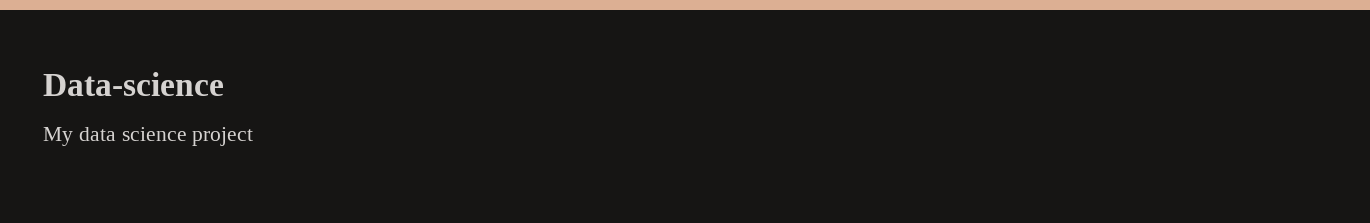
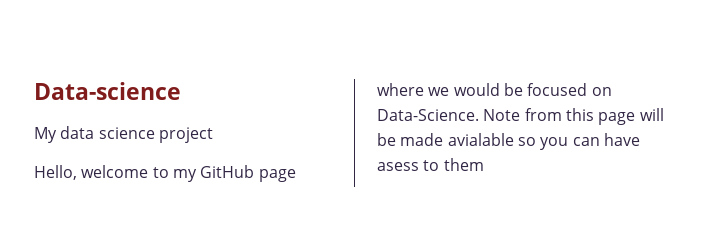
(254, 136) none -> [34,165,296,182] [377,83,612,96] [377,108,664,125] [377,133,640,150] [377,158,484,171] // Hello, welcome to my GitHub page where we would be focused on Data-Science. Note from this page will be made avialable so you can have asess to them

